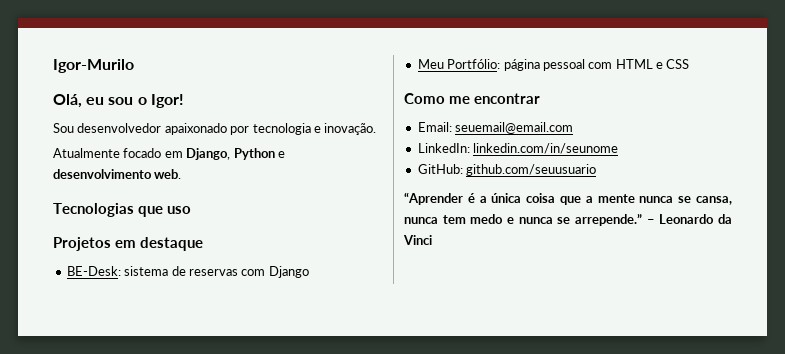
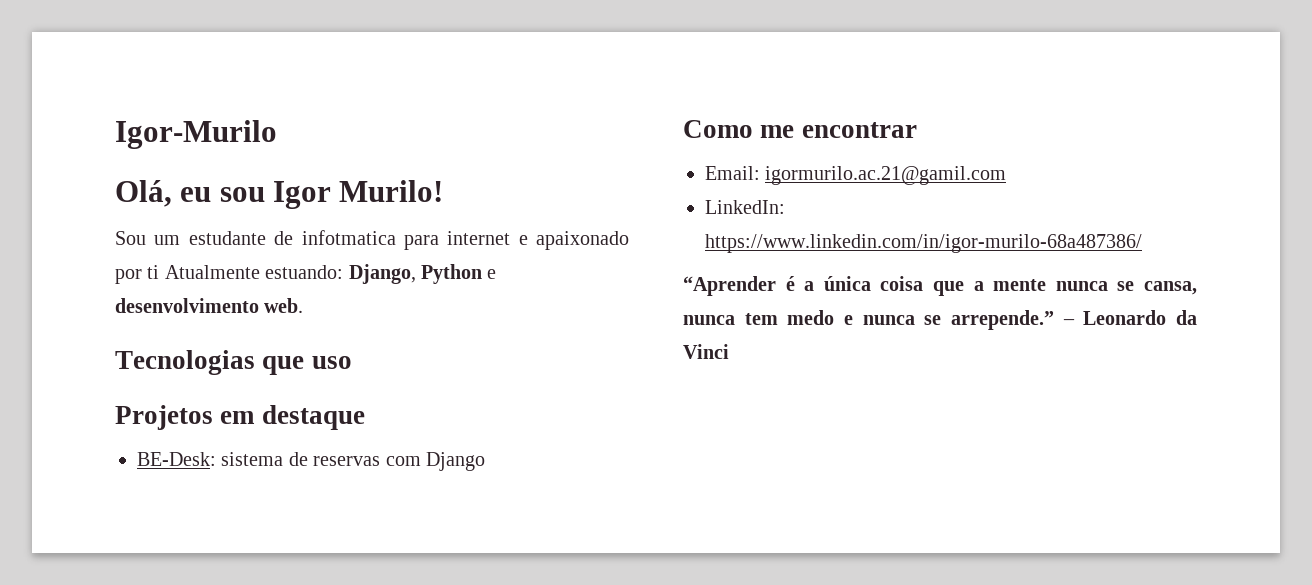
[137,94,184,108] o Igor! -> [273,180,444,209] Igor Murilo!
[77,123,377,135] [53,148,183,158] desenvolvedor apaixonado por tecnologia e inovação. // Atualmente focado em -> [154,230,629,250] [115,265,344,284] um estudante de infotmatica para internet e apaixonado por ti Atualmente estuando:
[417,59,690,71] // Meu Portfólio: página pessoal com HTML e CSS -> (485, 461) none
[455,122,574,134] seuemail@email.com -> [765,166,1007,185] igormurilo.ac.21@gamil.com
[473,143,619,154] [417,164,597,176] linkedin.com/in/seunome // GitHub: github.com/seuusuario -> [705,234,1142,253] https://www.linkedin.com/in/igor-murilo-68a487386/

